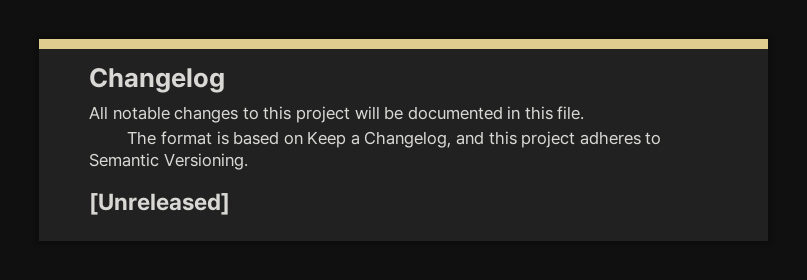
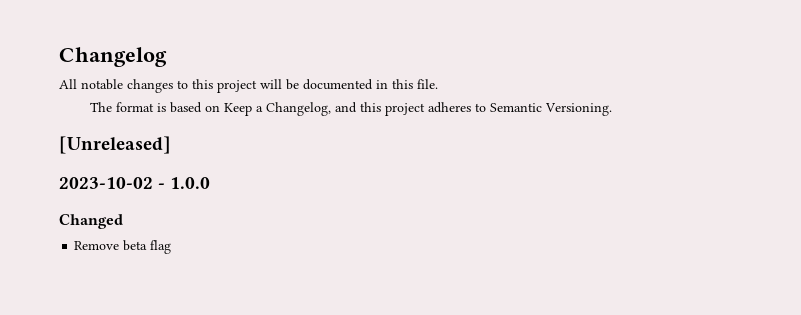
(230, 204) none -> [59,177,211,189] [59,214,123,229] [74,240,172,254] // 2023-10-02 - 1.0.0 // Changed // Remove beta flag

